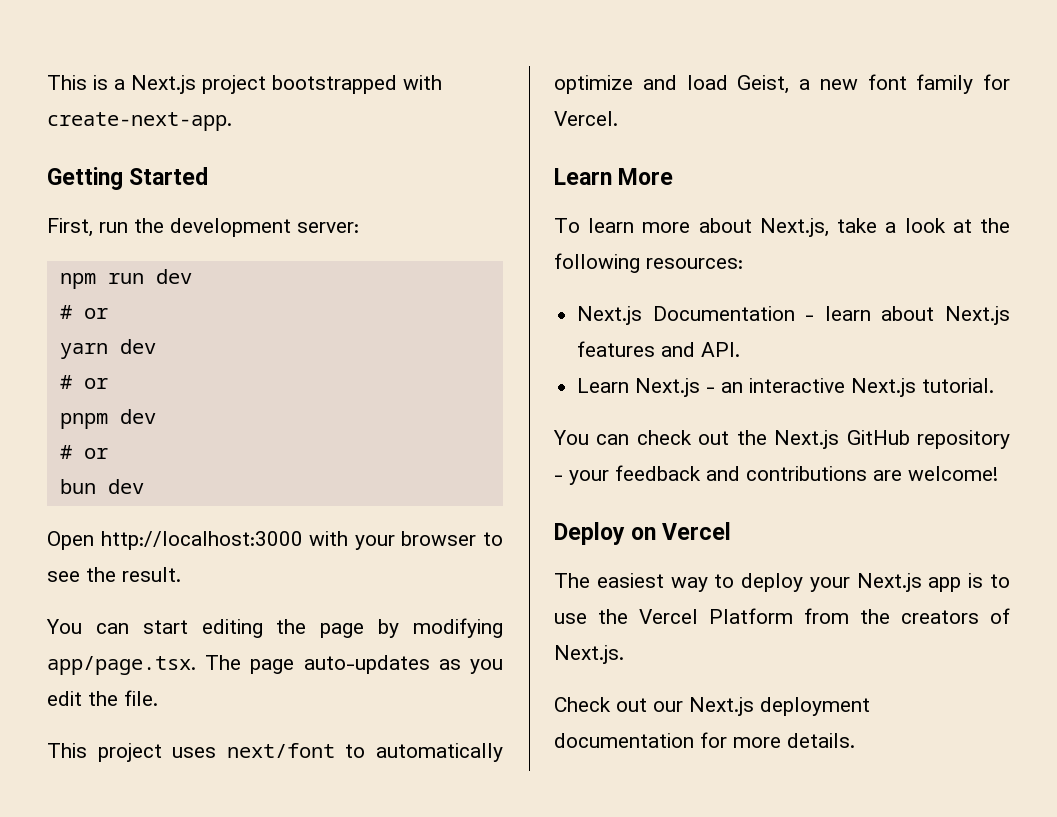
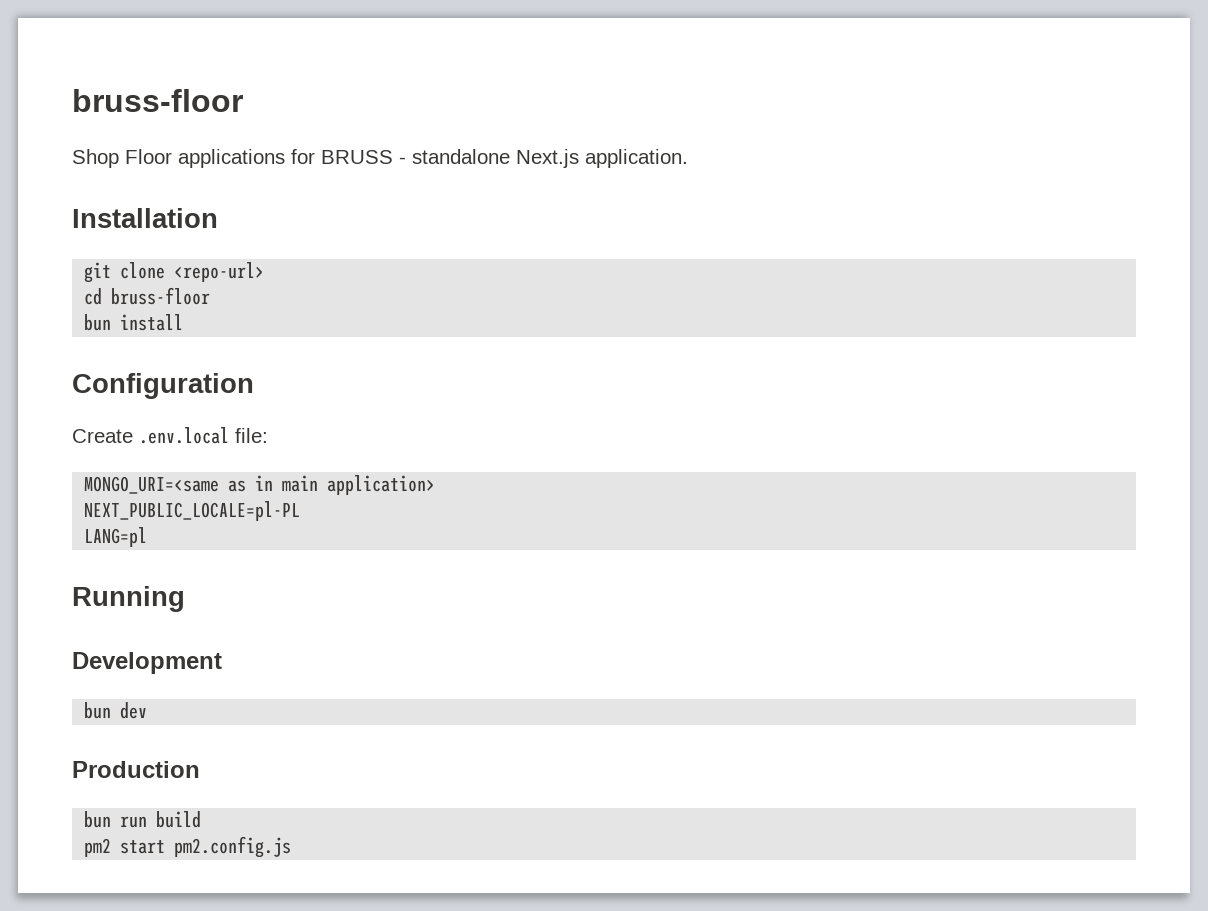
[47,75,442,94] [47,112,232,131] [47,167,209,190] [47,218,359,237] [59,269,192,289] [59,305,108,319] [59,339,156,359] [59,375,108,389] [59,409,156,429] [59,445,108,459] [59,479,144,494] [47,531,504,550] [47,567,181,582] [46,618,503,638] [47,655,503,675] [47,690,158,706] [47,743,503,762] [554,74,1010,94] [554,111,618,126] [554,168,674,185] [554,218,1010,237] [554,253,743,273] [577,306,1010,325] [577,341,741,357] [577,378,995,397] [553,430,1010,449] [554,465,998,485] [554,522,732,545] [554,573,1010,592] [554,608,1010,624] [554,645,624,664] [554,697,870,716] [554,732,855,748] This is a Next.js project bootstrapped with create-next-app. // Getting Started // First, run the development server: // npm run dev // # or // yarn dev // # or // pnpm dev // # or // bun dev // Open http://localhost:3000 with your browser to see the result. // You can start editing the page by modifying app/page.tsx. The page auto-updates as you edit the file. // This project uses next/font to automatically optimize and load Geist, a new font family for Vercel. // Learn More // To learn more about Next.js, take a look at the following resources: // Next.js Documentation - learn about Next.js features and API. // Learn Next.js - an interactive Next.js tutorial. // You can check out the Next.js GitHub repository - your feedback and contributions are welcome! // Deploy on Vercel // The easiest way to deploy your Next.js app is to use the Vercel Platform from the creators of Next.js. // Check out our Next.js deployment documentation for more details. -> [72,89,243,112] [72,149,688,168] [72,208,218,228] [84,262,265,283] [84,287,211,305] [84,314,184,331] [72,373,254,399] [72,427,268,444] [84,475,436,495] [84,501,301,521] [84,527,148,547] [72,586,185,612] [72,652,222,674] [84,702,148,719] [72,761,200,778] [84,811,202,828] [84,836,292,858] bruss-floor // Shop Floor applications for BRUSS - standalone Next.js application. // Installation // git clone <repo-url> // cd bruss-floor // bun install // Configuration // Create .env.local file: // MONGO_URI=<same as in main application> // NEXT_PUBLIC_LOCALE=pl-PL // LANG=pl // Running // Development // bun dev // Production // bun run build // pm2 start pm2.config.js

